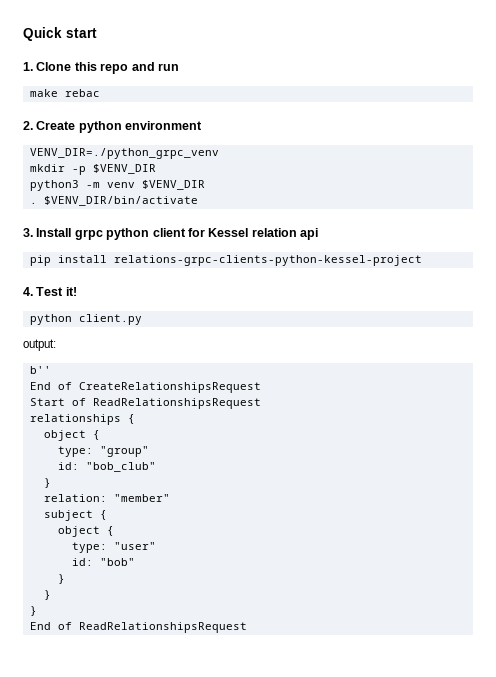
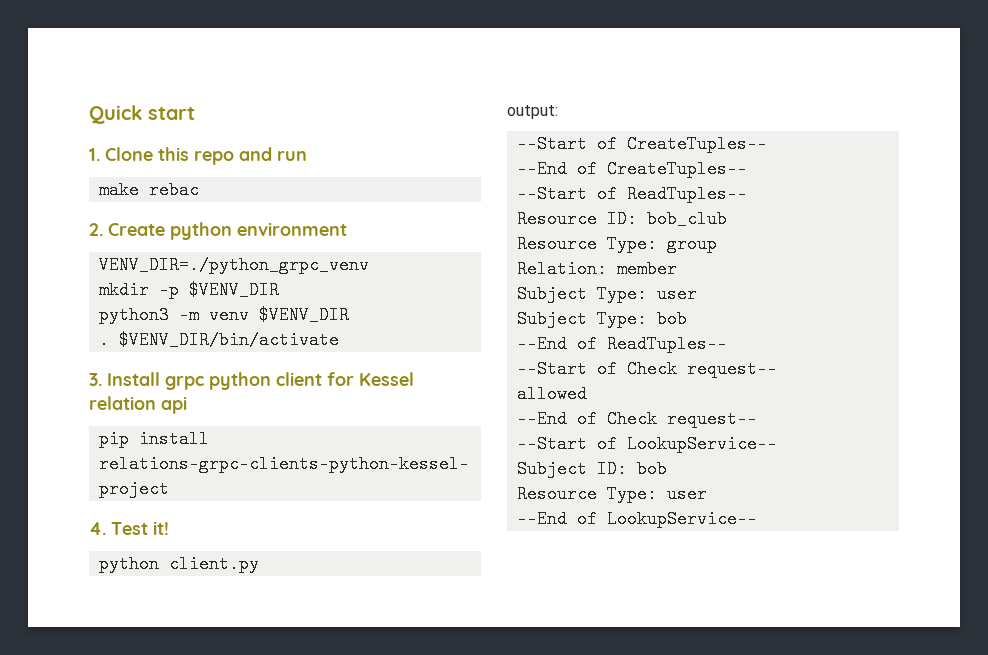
[29,366,51,374] [29,382,261,393] [29,398,261,409] [29,414,135,425] [43,430,100,441] [57,446,149,457] [57,462,156,472] [43,478,51,488] [43,494,170,502] [43,510,107,521] [57,526,114,537] [71,542,156,553] [71,558,135,566] [57,574,65,584] [43,590,51,600] [29,606,37,616] [29,622,247,633] b'' // End of CreateRelationshipsRequest // Start of ReadRelationshipsRequest // relationships { // object { // type: "group" // id: "bob_club" // } // relation: "member" // subject { // object { // type: "user" // id: "bob" // } // } // } // End of ReadRelationshipsRequest -> [516,135,767,153] [516,160,747,178] [516,185,747,203] [516,210,727,228] [516,235,717,253] [516,260,677,278] [516,285,697,303] [516,310,687,328] [516,335,727,353] [516,360,777,378] [516,385,587,403] [516,410,757,428] [516,435,777,453] [516,460,667,478] [516,485,707,503] [516,510,757,528] --Start of CreateTuples-- // --End of CreateTuples-- // --Start of ReadTuples-- // Resource ID: bob_club // Resource Type: group // Relation: member // Subject Type: user // Subject Type: bob // --End of ReadTuples-- // --Start of Check request-- // allowed // --End of Check request-- // --Start of LookupService-- // Subject ID: bob // Resource Type: user // --End of LookupService--

